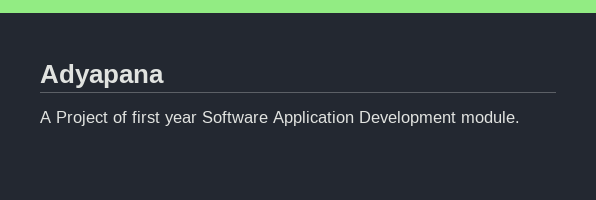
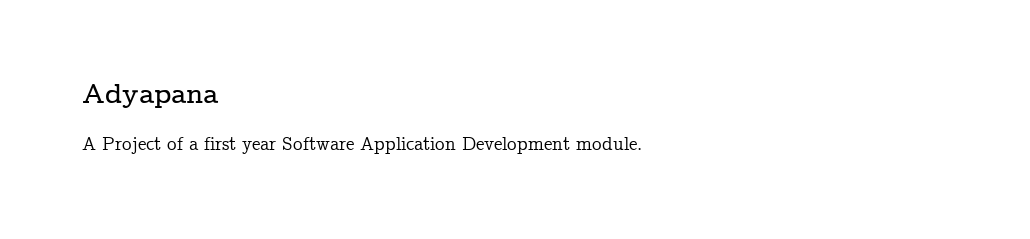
(127, 117) none -> [189,141,199,150] a

